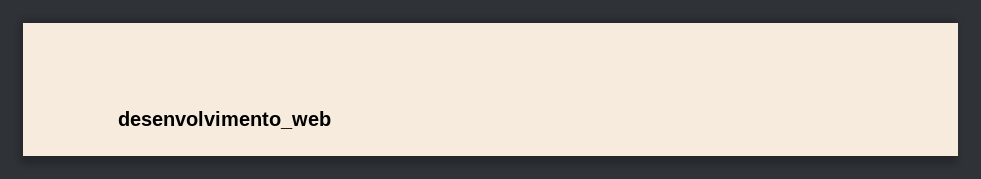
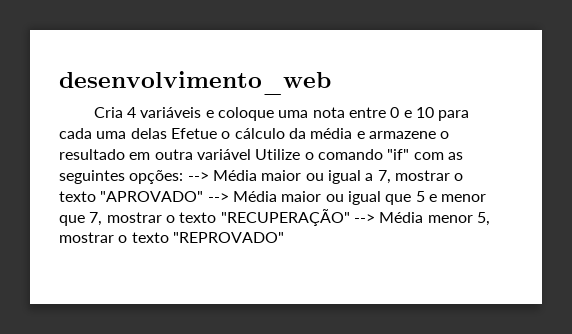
(331, 120) none -> [93,107,470,121] [59,128,450,139] [59,149,463,160] [59,170,464,184] [59,191,487,205] [59,209,490,226] [59,232,284,243] // Cria 4 variáveis e coloque uma nota entre 0 e 10 para cada uma delas Efetue o cálculo da média e armazene o resultado em outra variável Utilize o comando "if" com as seguintes opções: --> Média maior ou igual a 7, mostrar o texto "APROVADO" --> Média maior ou igual que 5 e menor que 7, mostrar o texto "RECUPERAÇÃO" --> Média menor 5, mostrar o texto "REPROVADO"

